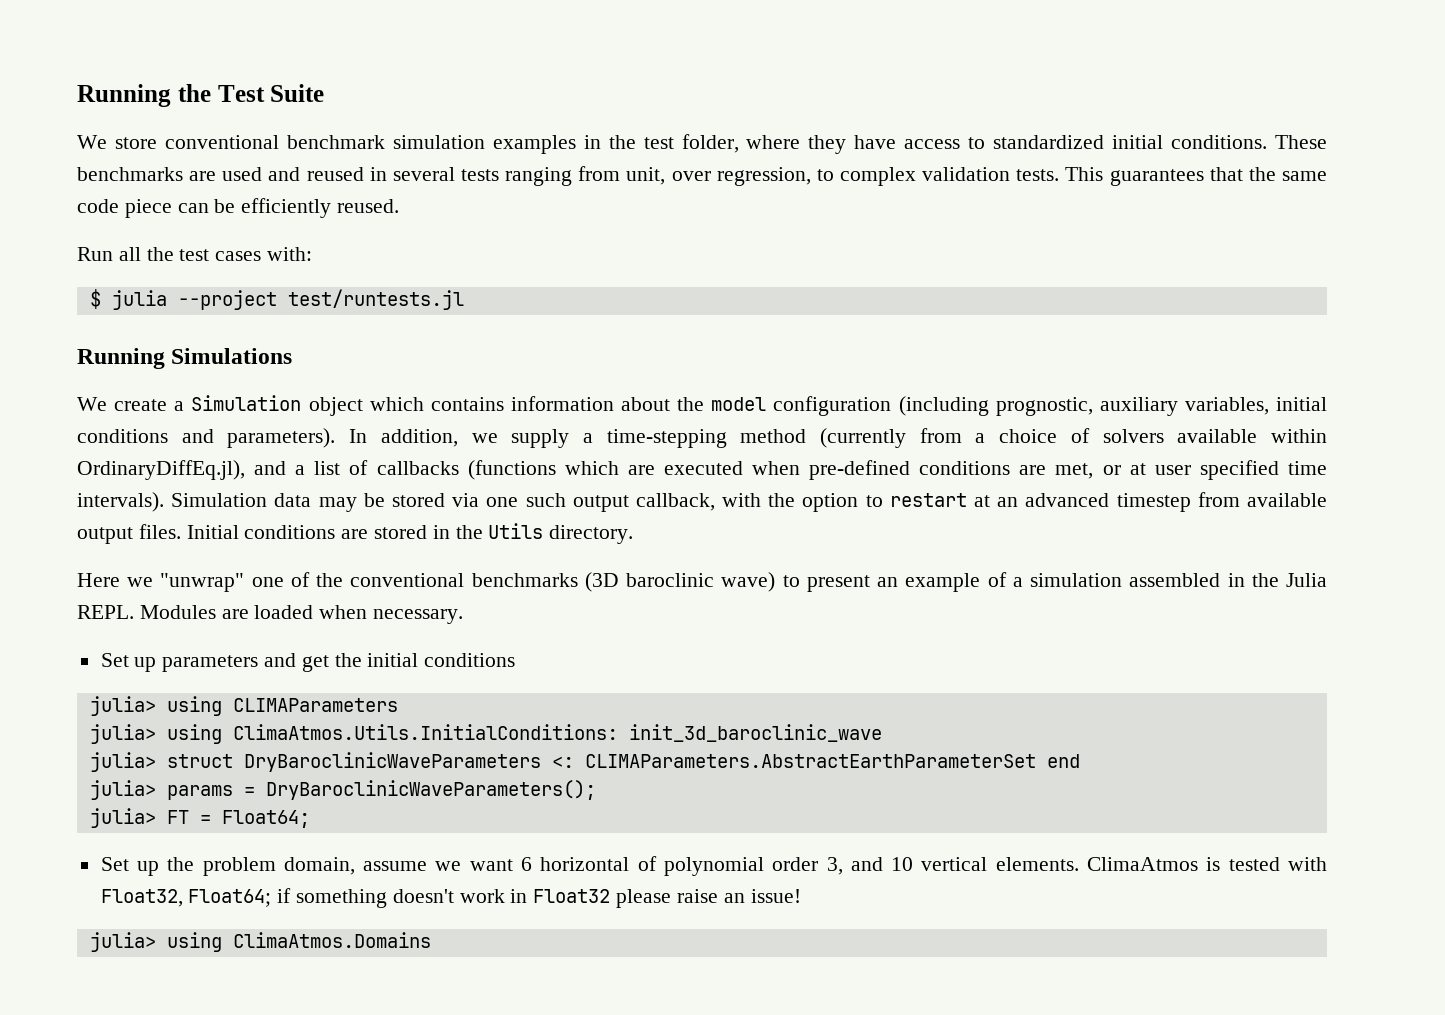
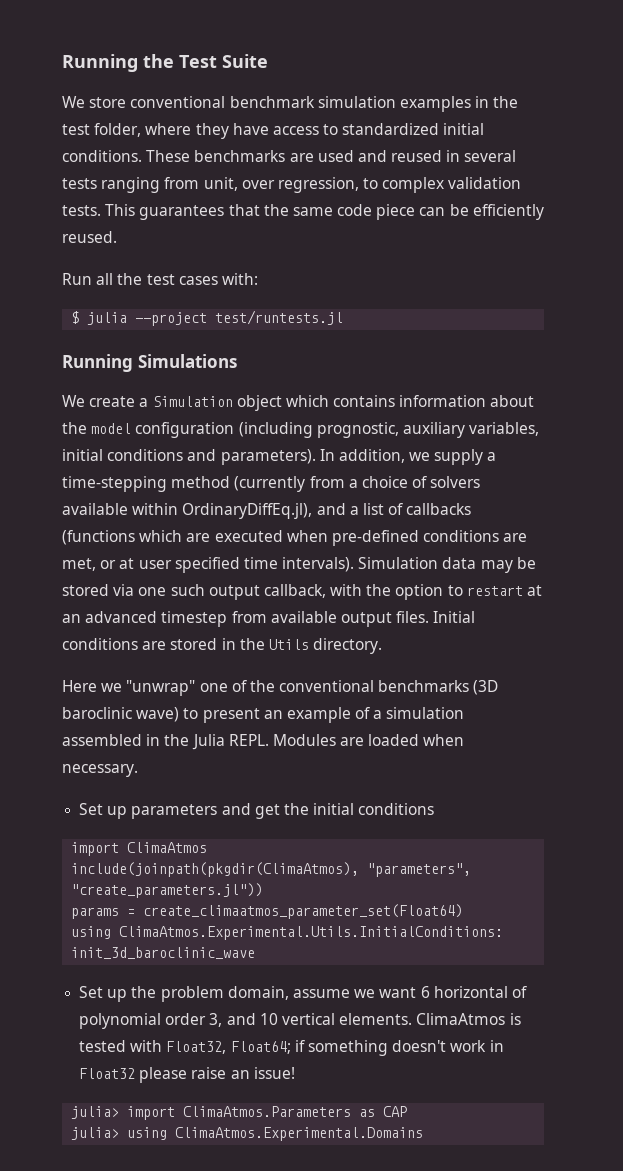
[89,696,398,716] [89,724,882,744] [89,752,1080,772] [89,780,596,800] [89,808,310,828] julia> using CLIMAParameters // julia> using ClimaAtmos.Utils.InitialConditions: init_3d_baroclinic_wave // julia> struct DryBaroclinicWaveParameters <: CLIMAParameters.AbstractEarthParameterSet end // julia> params = DryBaroclinicWaveParameters(); // julia> FT = Float64; -> [71,842,208,856] [71,862,472,877] [71,883,264,898] [71,904,464,919] [71,926,504,940] [71,947,256,959] import ClimaAtmos // include(joinpath(pkgdir(ClimaAtmos), "parameters", "create_parameters.jl")) // params = create_climaatmos_parameter_set(Float64) // using ClimaAtmos.Experimental.Utils.InitialConditions: init_3d_baroclinic_wave
[89,932,431,952] // julia> using ClimaAtmos.Domains -> [71,1106,408,1120] [71,1127,424,1141] // julia> import ClimaAtmos.Parameters as CAP // julia> using ClimaAtmos.Experimental.Domains

